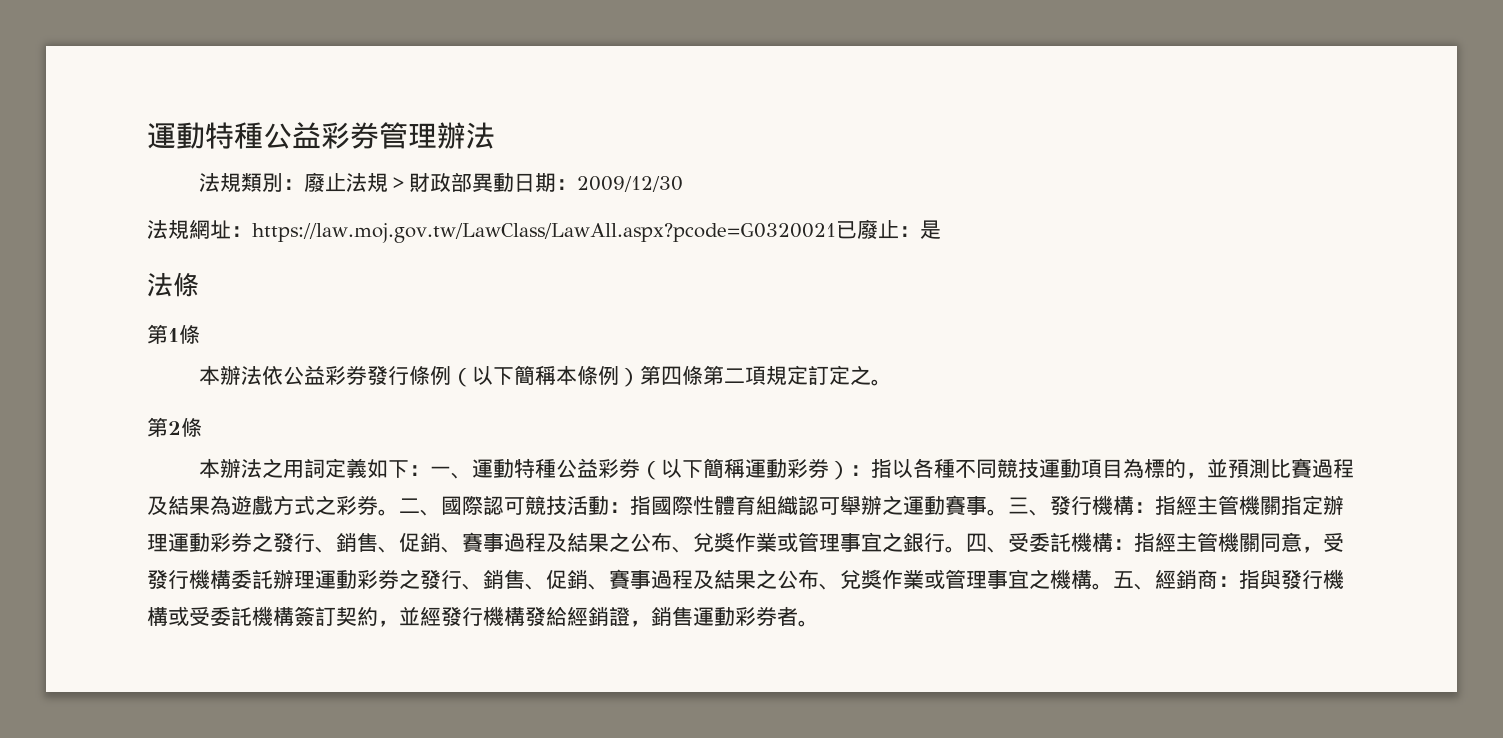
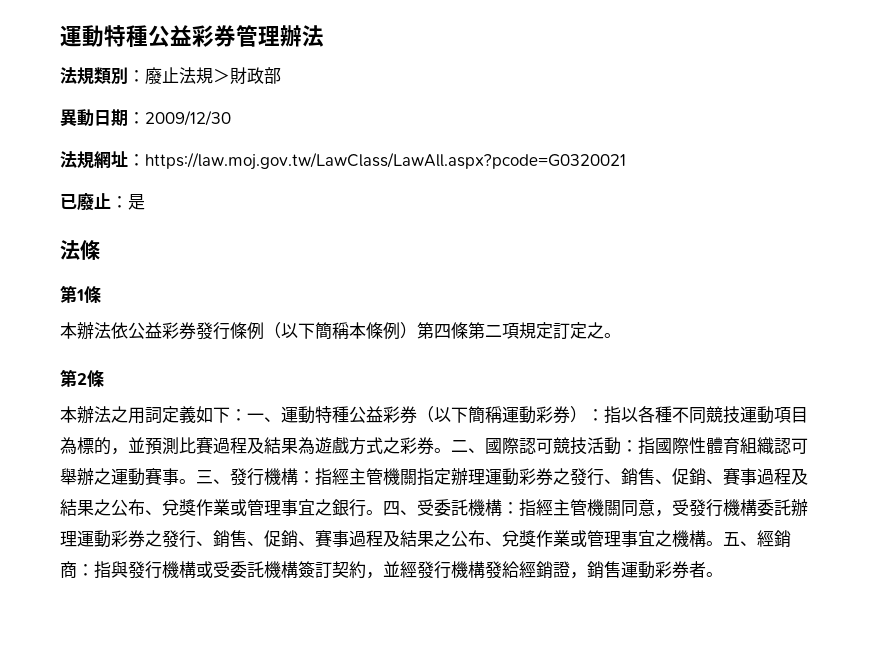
(473, 182) none -> (281, 75) //
(836, 233) none -> (626, 161) //

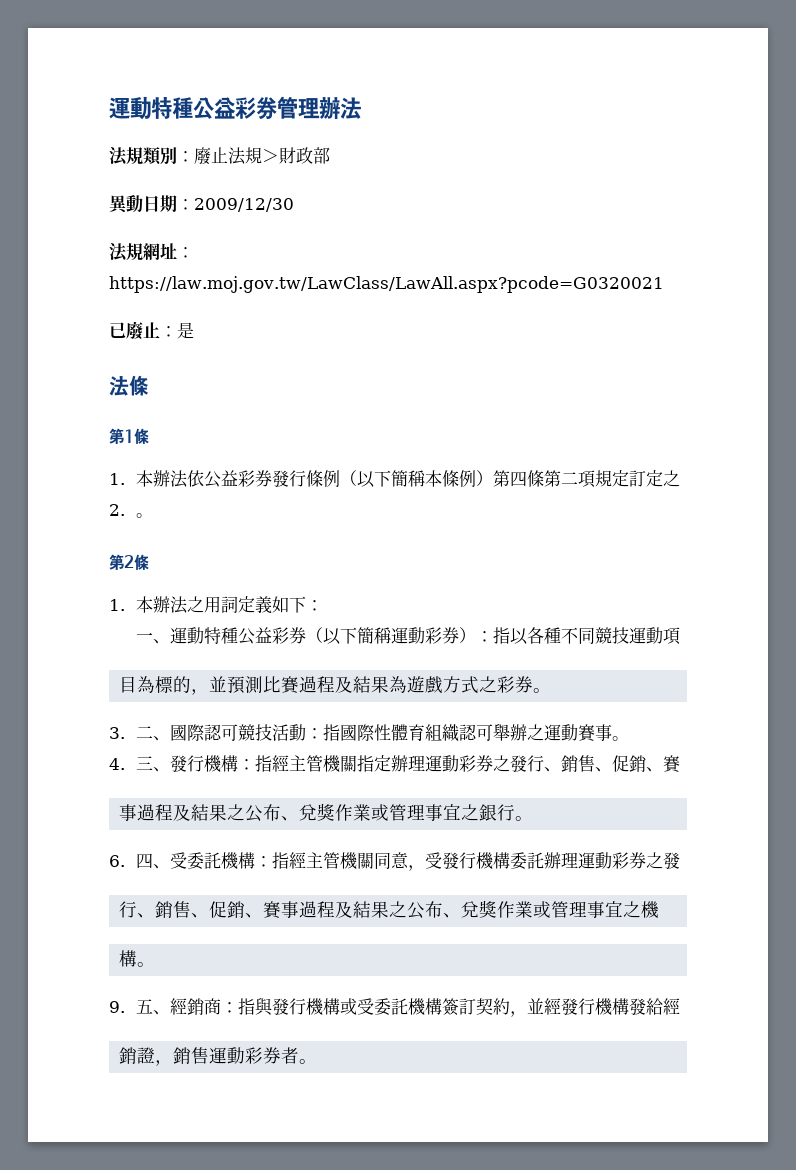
(101, 294) none -> [109,473,125,485] 1.
(604, 330) none -> [109,504,125,516] // 2.
(104, 378) none -> [109,599,125,611] 1.
(247, 415) none -> (323, 605) //
(791, 415) none -> (680, 636) //
(451, 450) none -> [109,727,125,739] // 3.
(196, 481) none -> [109,758,125,770] // 4.
(740, 476) none -> (681, 764) //
(383, 512) none -> [109,855,125,867] // 6.
(179, 539) none -> (680, 860) //
(689, 538) none -> (660, 909) //
(723, 543) none -> [109,1001,125,1013] // 9.
(536, 569) none -> (680, 1006) //

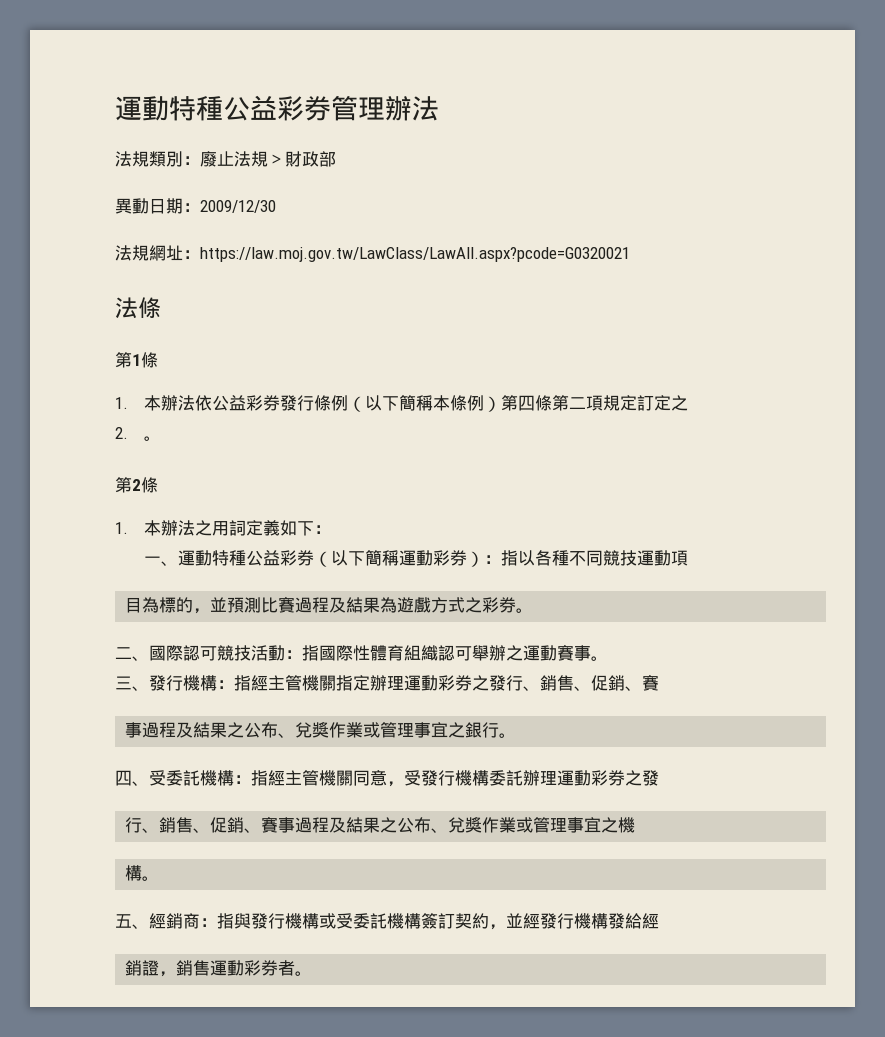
[109,321,194,340] // 已廢止：是 -> (630, 254) none
[109,727,125,739] 3. -> (534, 610) none
[109,758,125,770] 4. -> (608, 658) none
[109,855,125,867] 6. -> (517, 735) none
[109,1001,125,1013] 9. -> (160, 878) none

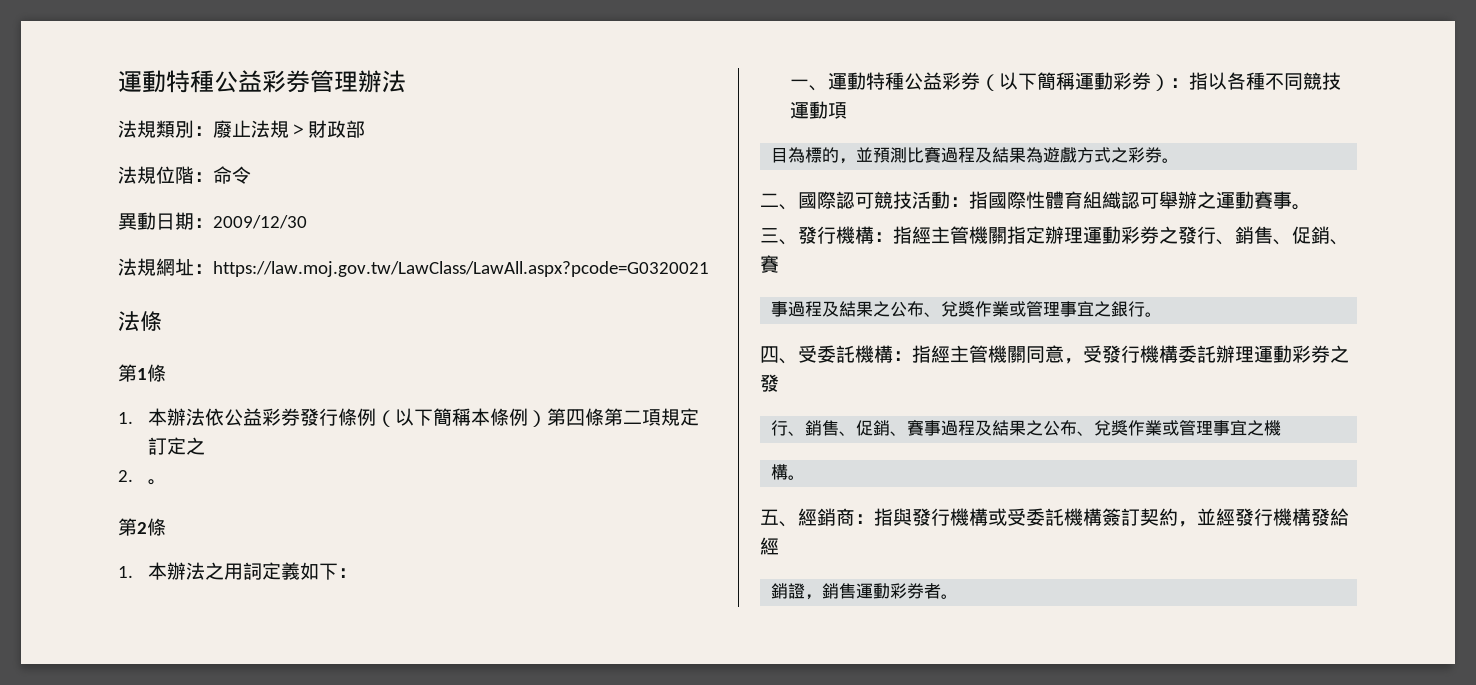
(336, 159) none -> [118,166,251,184] // 法規位階：命令

